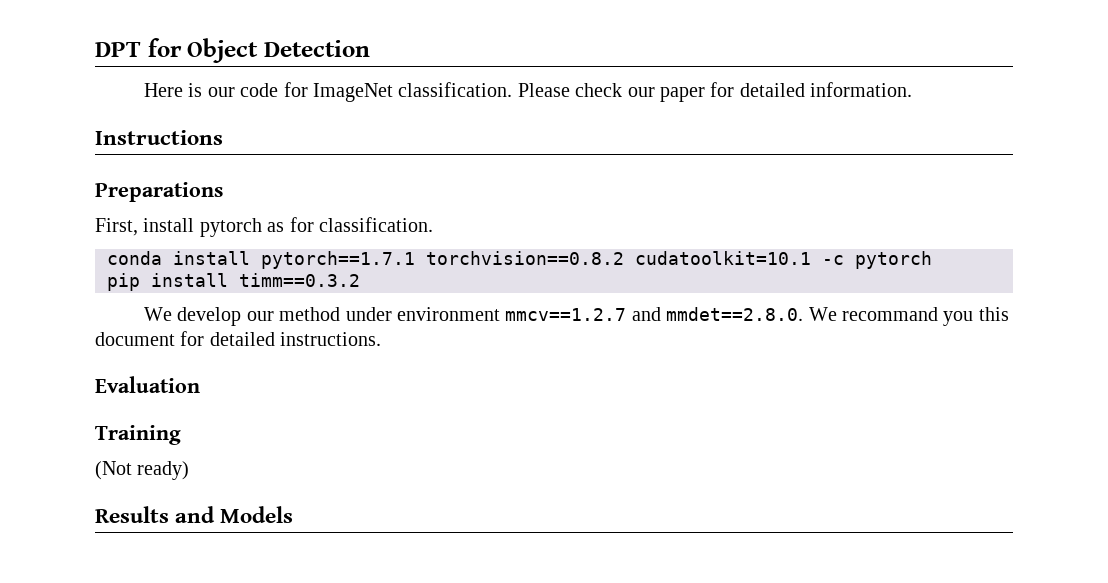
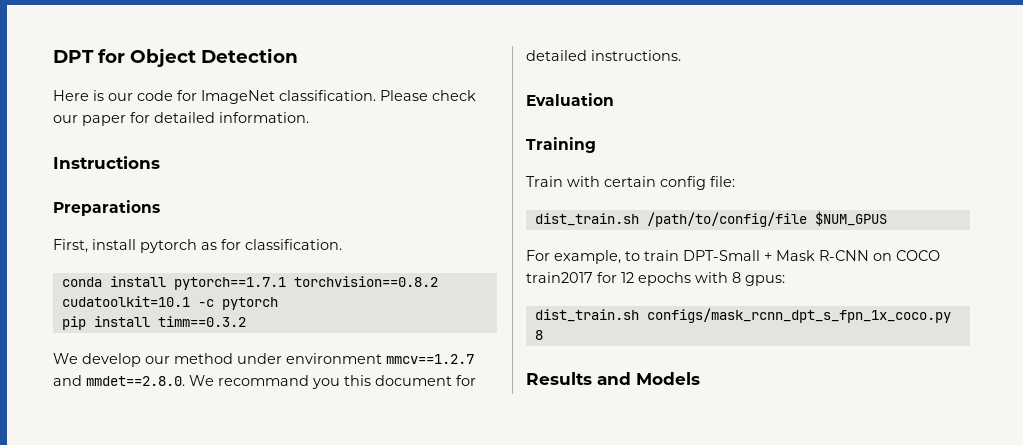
[95,461,190,480] (Not ready) -> [526,176,735,190] [534,211,887,227] [526,250,940,264] [526,272,785,286] [534,308,951,323] [534,330,543,340] Train with certain config file: // dist_train.sh /path/to/config/file $NUM_GPUS // For example, to train DPT-Small + Mask R-CNN on COCO train2017 for 12 epochs with 8 gpus: // dist_train.sh configs/mask_rcnn_dpt_s_fpn_1x_coco.py 8

